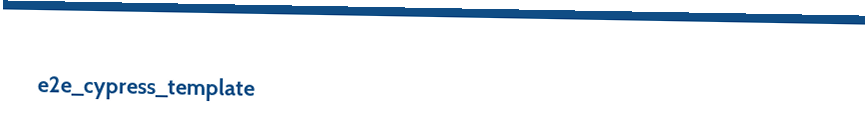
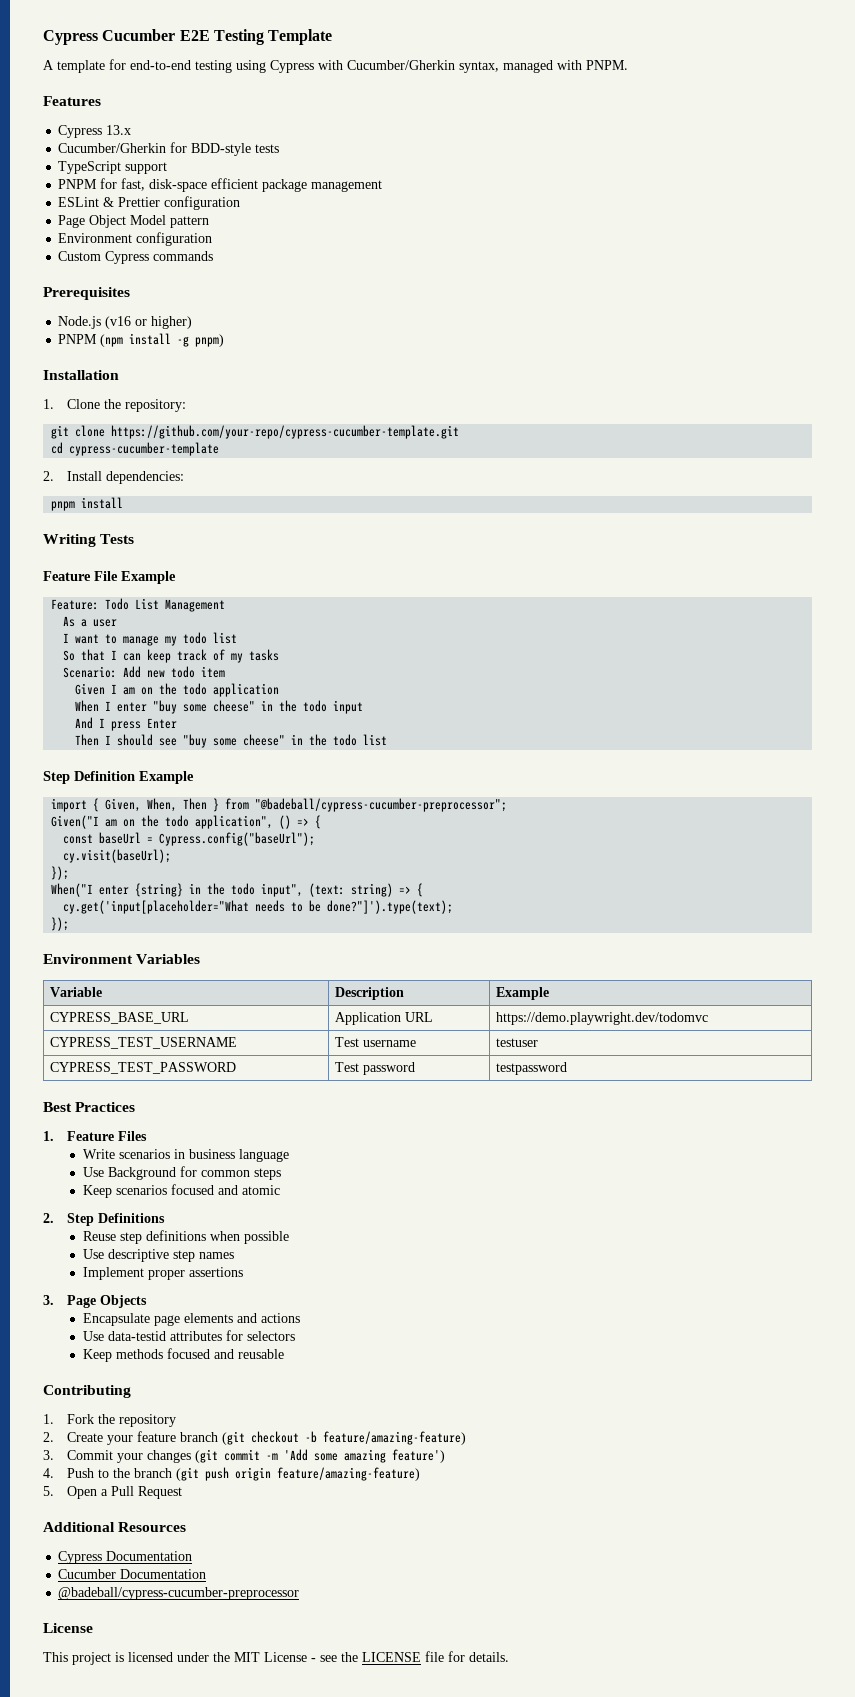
[37,75,255,102] e2e_cypress_template -> [43,29,333,45] [43,59,628,73] [43,96,101,106] [58,125,132,138] [58,142,280,156] [58,161,168,174] [58,178,383,192] [58,196,241,210] [58,215,210,228] [58,232,213,246] [58,251,214,264] [43,287,130,300] [58,316,193,329] [58,333,225,347] [43,370,119,380] [43,399,187,412] [51,425,460,439] [51,442,220,456] [43,471,185,484] [51,497,124,511] [43,534,135,547] [43,571,176,584] [51,598,226,612] [63,616,118,627] [63,632,238,646] [63,649,280,663] [63,666,226,678] [75,683,280,697] [75,700,364,714] [75,717,178,731] [75,734,388,748] [43,771,194,784] [51,798,508,812] [51,815,322,829] [63,832,316,846] [63,849,172,863] [51,866,70,880] [51,883,424,897] [63,900,454,914] [51,917,70,931] [43,954,201,964] [50,987,103,997] [335,987,405,1000] [496,987,550,1000] [50,1012,190,1024] [335,1012,434,1025] [496,1012,709,1025] [50,1037,238,1049] [335,1037,417,1047] [496,1038,539,1047] [50,1062,237,1074] [335,1062,416,1075] [496,1062,568,1075] [43,1102,136,1112] [43,1131,148,1141] [82,1149,289,1162] [82,1166,281,1180] [82,1184,280,1198] [43,1213,166,1226] [82,1230,289,1244] [82,1249,234,1262] [82,1267,243,1280] [43,1295,148,1308] [82,1313,300,1326] [82,1330,295,1341] [82,1348,284,1362] [43,1385,131,1398] [43,1414,177,1427] [43,1431,467,1445] [43,1449,446,1463] [43,1467,421,1481] [43,1486,183,1499] [43,1522,187,1532] [58,1551,193,1564] [58,1569,207,1579] [58,1587,300,1600] [43,1623,93,1633] [43,1651,509,1665] Cypress Cucumber E2E Testing Template // A template for end-to-end testing using Cypress with Cucumber/Gherkin syntax, managed with PNPM. // Features // Cypress 13.x // Cucumber/Gherkin for BDD-style tests // TypeScript support // PNPM for fast, disk-space efficient package management // ESLint & Prettier configuration // Page Object Model pattern // Environment configuration // Custom Cypress commands // Prerequisites // Node.js (v16 or higher) // PNPM (npm install -g pnpm) // Installation // 1. Clone the repository: // git clone https://github.com/your-repo/cypress-cucumber-template.git // cd cypress-cucumber-template // 2. Install dependencies: // pnpm install // Writing Tests // Feature File Example // Feature: Todo List Management // As a user // I want to manage my todo list // So that I can keep track of my tasks // Scenario: Add new todo item // Given I am on the todo application // When I enter "buy some cheese" in the todo input // And I press Enter // Then I should see "buy some cheese" in the todo list // Step Definition Example // import { Given, When, Then } from "@badeball/cypress-cucumber-preprocessor"; // Given("I am on the todo application", () => { // const baseUrl = Cypress.config("baseUrl"); // cy.visit(baseUrl); // }); // When("I enter {string} in the todo input", (text: string) => { // cy.get('input[placeholder="What needs to be done?"]').type(text); // }); // Environment Variables // Variable | Description | Example // CYPRESS_BASE_URL | Application URL | https://demo.playwright.dev/todomvc // CYPRESS_TEST_USERNAME | Test username | testuser // CYPRESS_TEST_PASSWORD | Test password | testpassword // Best Practices // 1. Feature Files // Write scenarios in business language // Use Background for common steps // Keep scenarios focused and atomic // 2. Step Definitions // Reuse step definitions when possible // Use descriptive step names // Implement proper assertions // 3. Page Objects // Encapsulate page elements and actions // Use data-testid attributes for selectors // Keep methods focused and reusable // Contributing // 1. Fork the repository // 2. Create your feature branch (git checkout -b feature/amazing-feature) // 3. Commit your changes (git commit -m 'Add some amazing feature') // 4. Push to the branch (git push origin feature/amazing-feature) // 5. Open a Pull Request // Additional Resources // Cypress Documentation // Cucumber Documentation // @badeball/cypress-cucumber-preprocessor // License // This project is licensed under the MIT License - see the LICENSE file for details.

